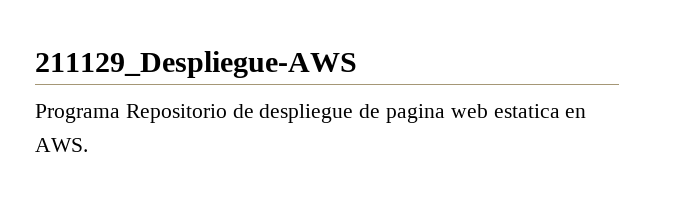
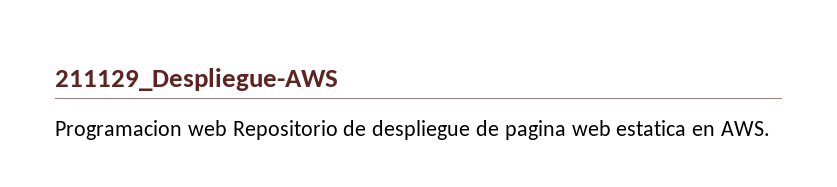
[35,104,120,123] Programa -> [55,120,227,140] Programacion web

